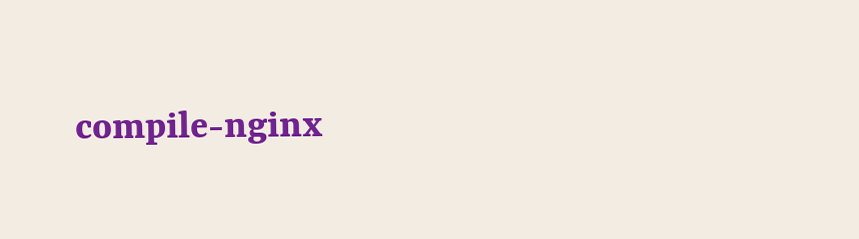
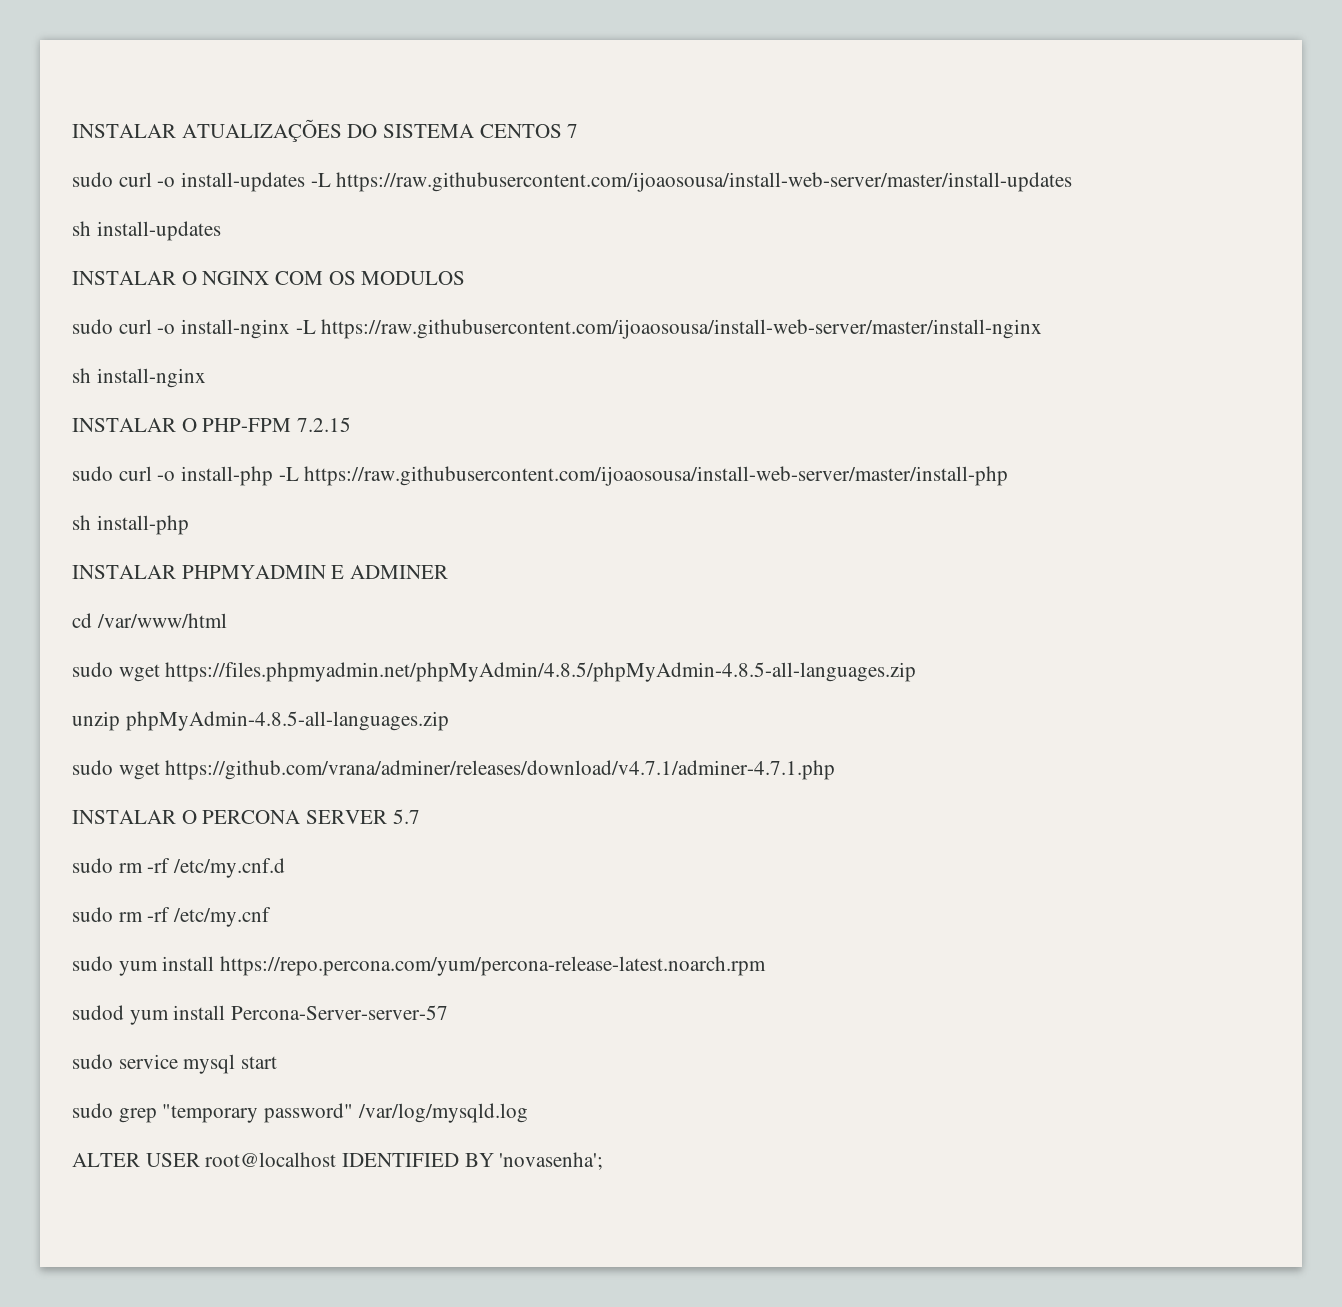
[74,109,324,146] compile-nginx -> [72,119,579,142] [72,172,1073,192] [72,221,221,241] [72,271,466,285] [72,319,1043,339] [72,368,206,388] [72,417,352,432] [72,466,1009,486] [72,515,189,535] [72,565,449,579] [72,613,227,628] [72,662,917,682] [72,711,449,731] [72,760,836,780] [72,809,420,824] [72,858,286,878] [72,907,272,927] [72,956,767,976] [72,1005,449,1025] [72,1054,278,1074] [72,1103,528,1123] [72,1152,604,1170] INSTALAR ATUALIZAÇÕES DO SISTEMA CENTOS 7 // sudo curl -o install-updates -L https://raw.githubusercontent.com/ijoaosousa/install-web-server/master/install-updates // sh install-updates // INSTALAR O NGINX COM OS MODULOS // sudo curl -o install-nginx -L https://raw.githubusercontent.com/ijoaosousa/install-web-server/master/install-nginx // sh install-nginx // INSTALAR O PHP-FPM 7.2.15 // sudo curl -o install-php -L https://raw.githubusercontent.com/ijoaosousa/install-web-server/master/install-php // sh install-php // INSTALAR PHPMYADMIN E ADMINER // cd /var/www/html // sudo wget https://files.phpmyadmin.net/phpMyAdmin/4.8.5/phpMyAdmin-4.8.5-all-languages.zip // unzip phpMyAdmin-4.8.5-all-languages.zip // sudo wget https://github.com/vrana/adminer/releases/download/v4.7.1/adminer-4.7.1.php // INSTALAR O PERCONA SERVER 5.7 // sudo rm -rf /etc/my.cnf.d // sudo rm -rf /etc/my.cnf // sudo yum install https://repo.percona.com/yum/percona-release-latest.noarch.rpm // sudod yum install Percona-Server-server-57 // sudo service mysql start // sudo grep "temporary password" /var/log/mysqld.log // ALTER USER root@localhost IDENTIFIED BY 'novasenha';

